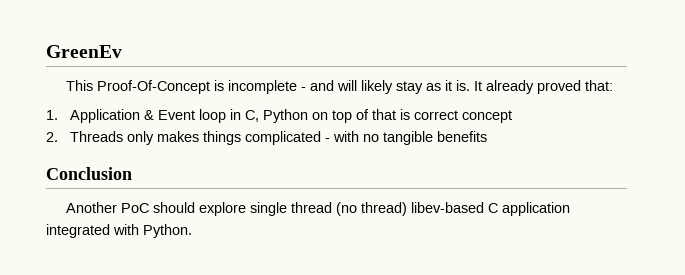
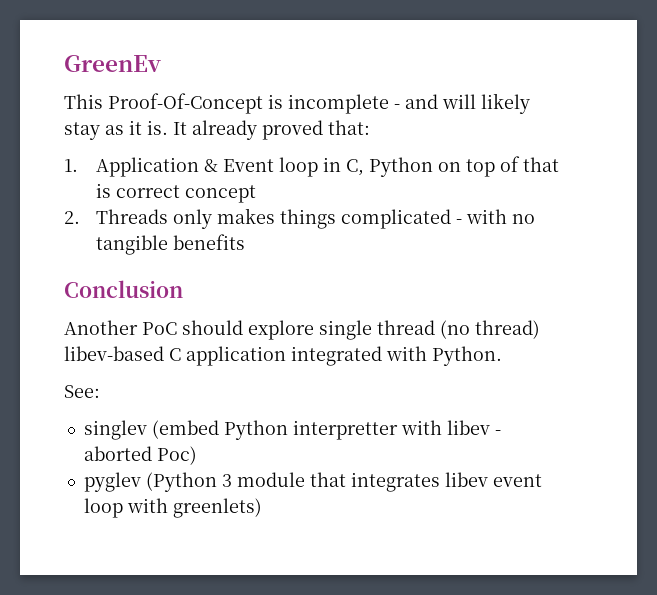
(192, 231) none -> [64,385,100,398] [83,420,501,440] [83,446,197,465] [83,472,542,492] [83,498,262,518] // See: // singlev (embed Python interpretter with libev - aborted Poc) // pyglev (Python 3 module that integrates libev event loop with greenlets)

